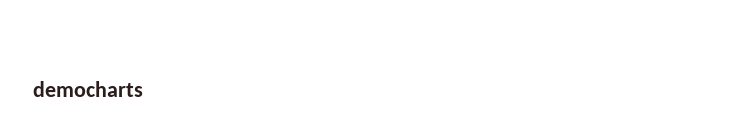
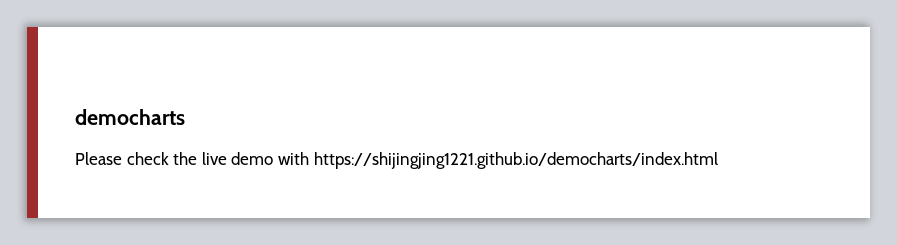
(143, 89) none -> [75,152,718,169] // Please check the live demo with https://shijingjing1221.github.io/democharts/index.html

